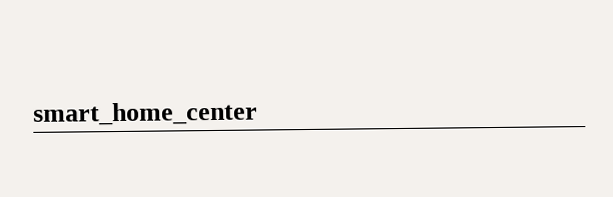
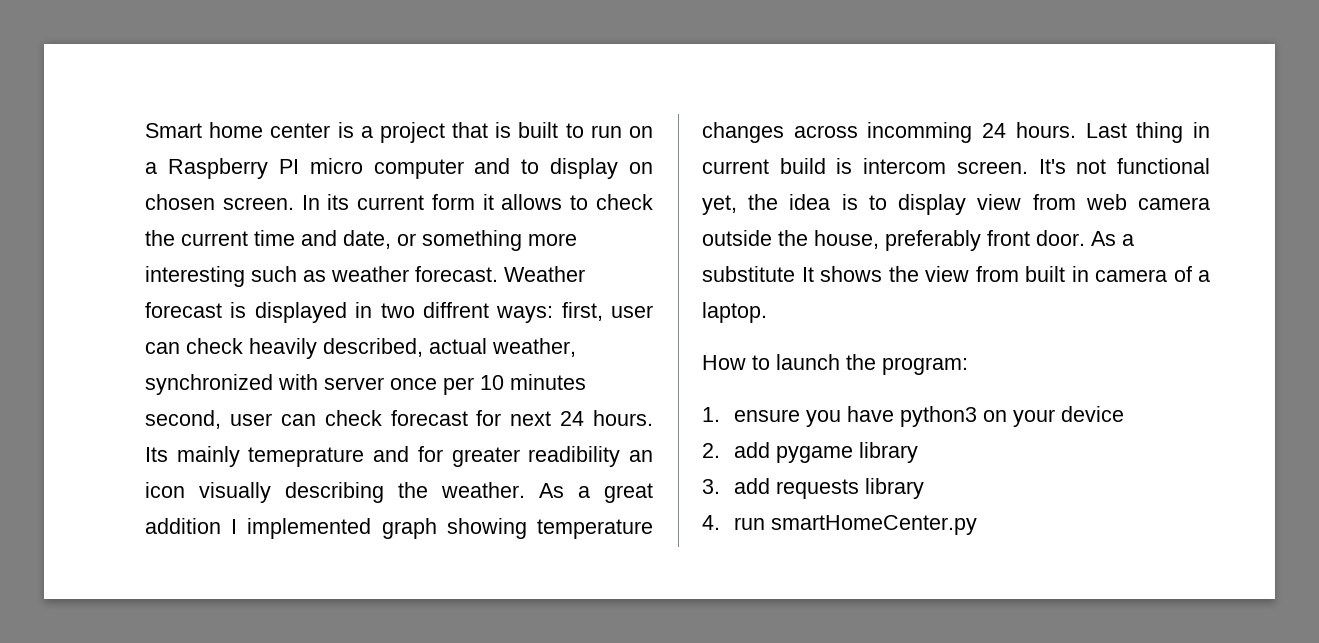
[33,101,258,126] smart_home_center -> [145,122,653,143] [145,158,653,179] [145,194,653,210] [145,230,577,251] [145,266,585,287] [145,302,653,323] [145,338,576,359] [145,374,586,395] [145,410,653,429] [145,446,653,467] [145,482,653,503] [145,518,653,539] [702,122,1210,143] [702,158,1210,174] [702,194,1210,215] [702,230,1134,251] [702,266,1210,282] [702,302,767,323] [702,354,968,375] [702,406,1124,427] [702,442,918,463] [702,478,924,499] [702,515,977,535] Smart home center is a project that is built to run on a Raspberry PI micro computer and to display on chosen screen. In its current form it allows to check the current time and date, or something more interesting such as weather forecast. Weather forecast is displayed in two diffrent ways: first, user can check heavily described, actual weather, synchronized with server once per 10 minutes second, user can check forecast for next 24 hours. Its mainly temeprature and for greater readibility an icon visually describing the weather. As a great addition I implemented graph showing temperature changes across incomming 24 hours. Last thing in current build is intercom screen. It's not functional yet, the idea is to display view from web camera outside the house, preferably front door. As a substitute It shows the view from built in camera of a laptop. // How to launch the program: // 1. ensure you have python3 on your device // 2. add pygame library // 3. add requests library // 4. run smartHomeCenter.py

